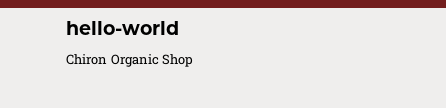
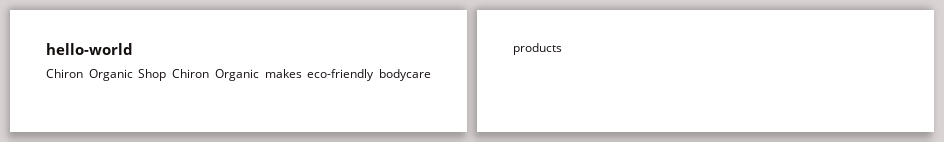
(194, 60) none -> [172,69,431,81] [513,43,562,55] Chiron Organic makes eco-friendly bodycare products

